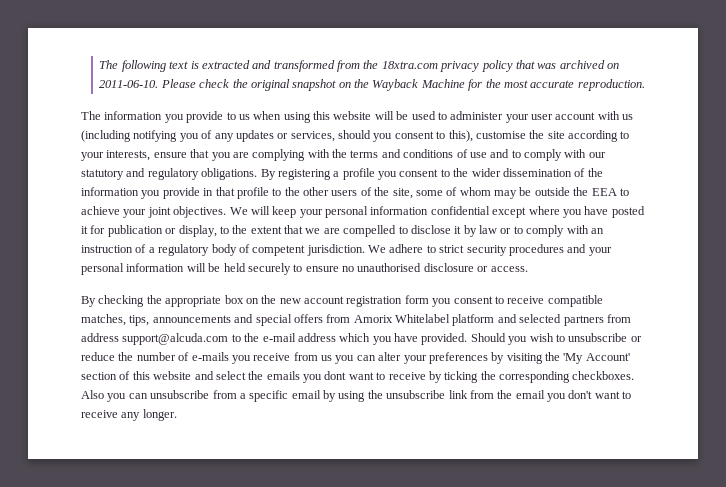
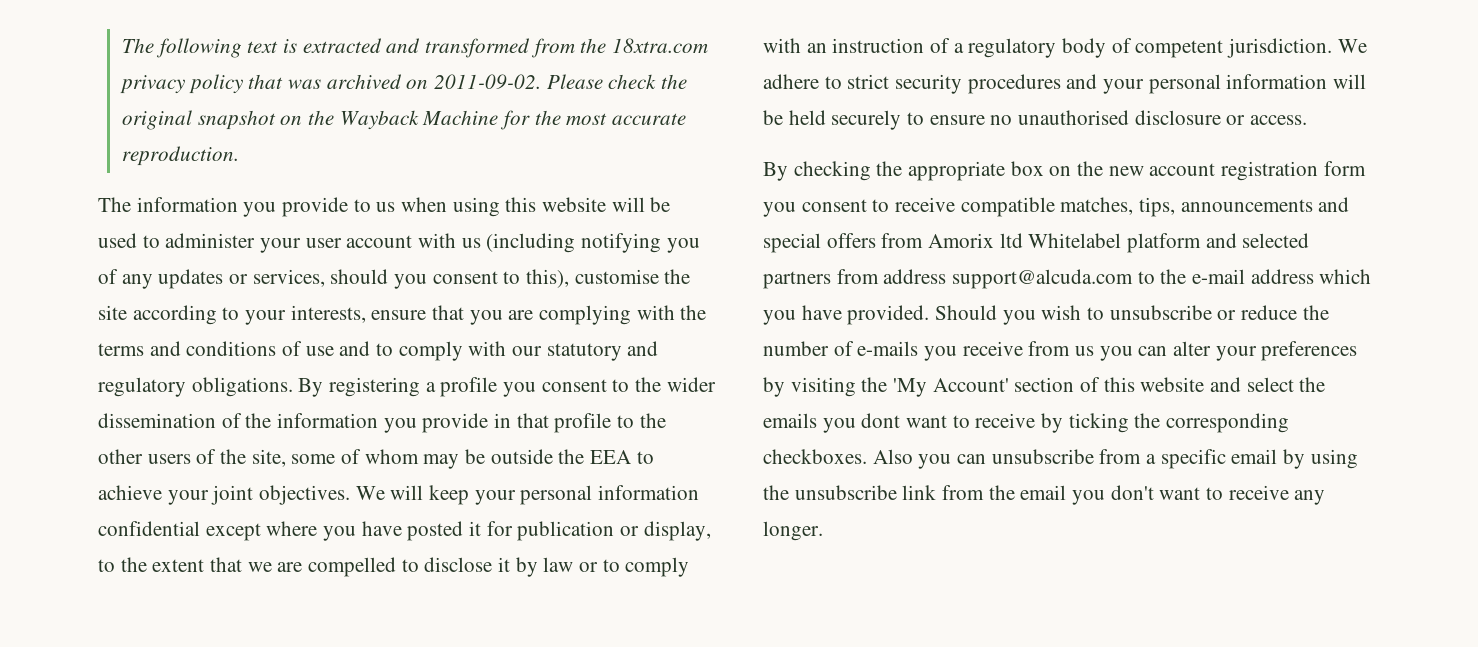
[99,80,159,88] 2011-06-10. -> [433,74,541,89] 2011-09-02.
(393, 319) none -> [999,233,1023,248] ltd

